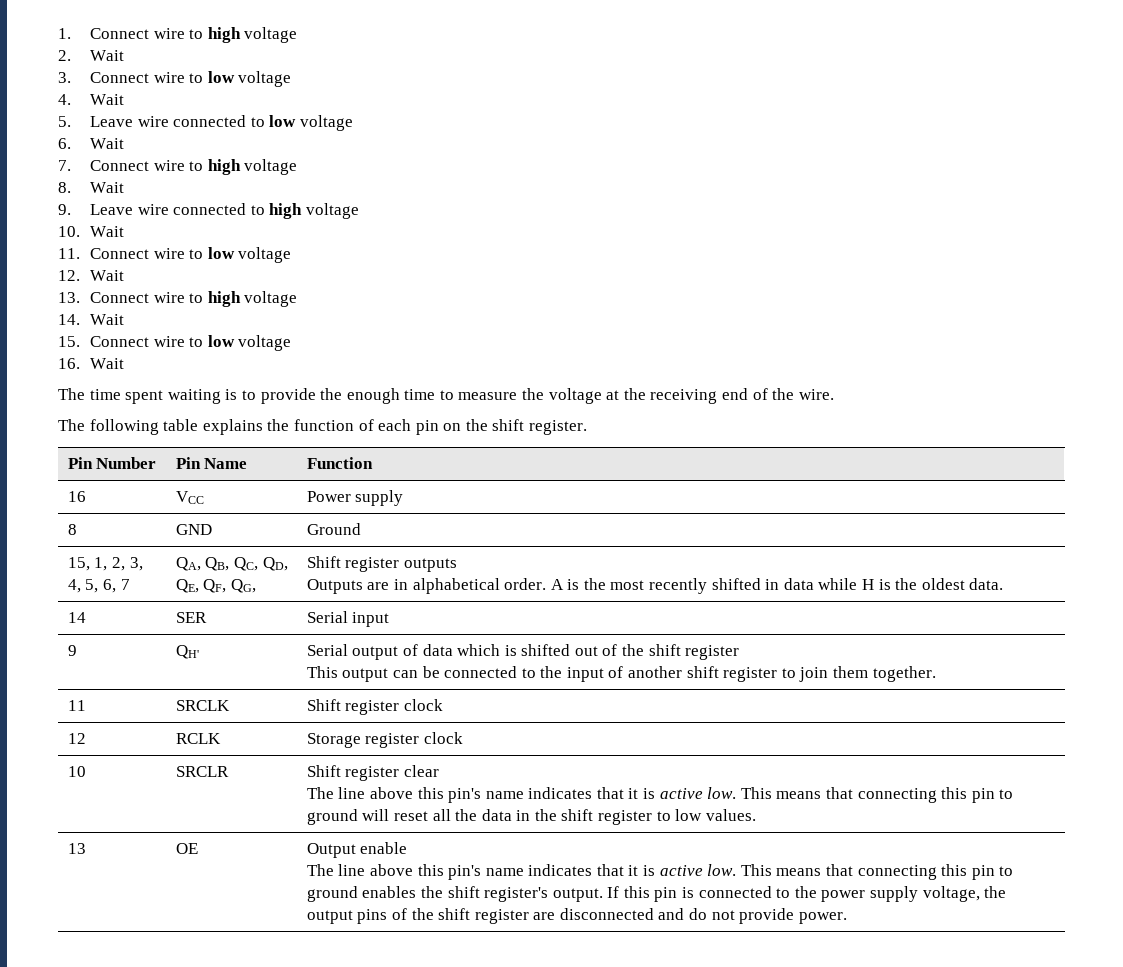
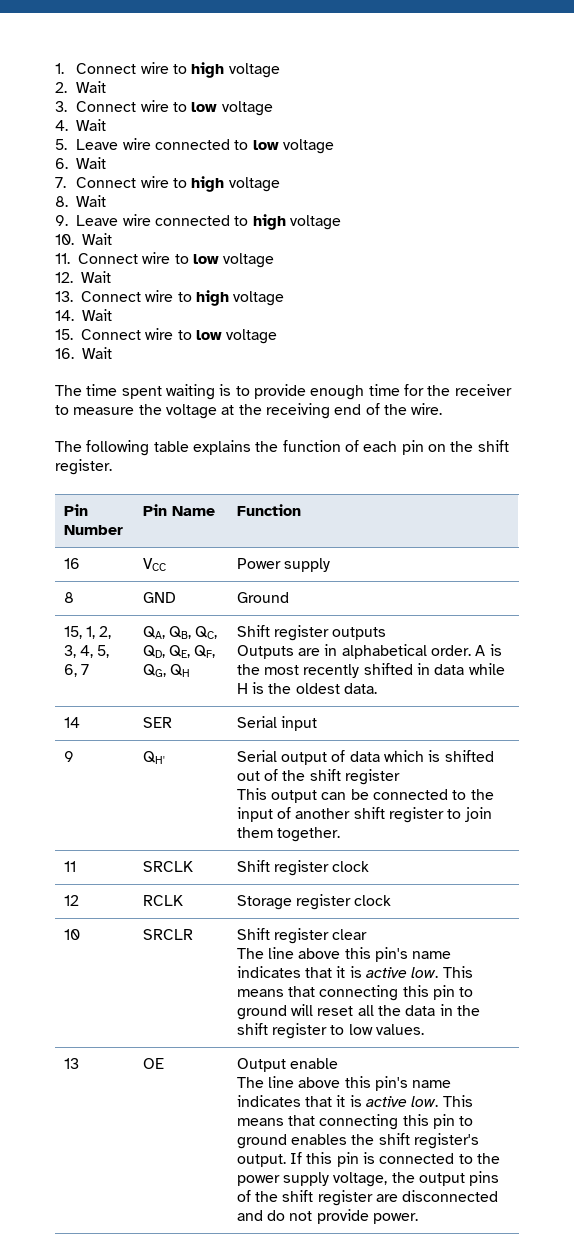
[320,388,343,400] the -> (306, 391) none
(436, 394) none -> [403,384,512,396] for the receiver
(256, 586) none -> [169,664,190,677] QH

